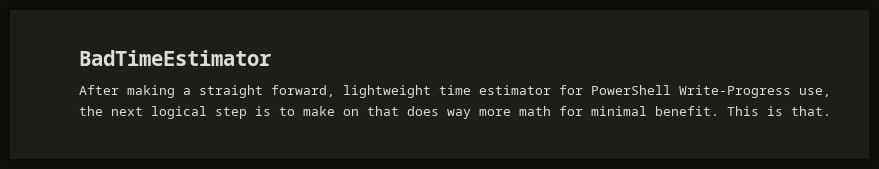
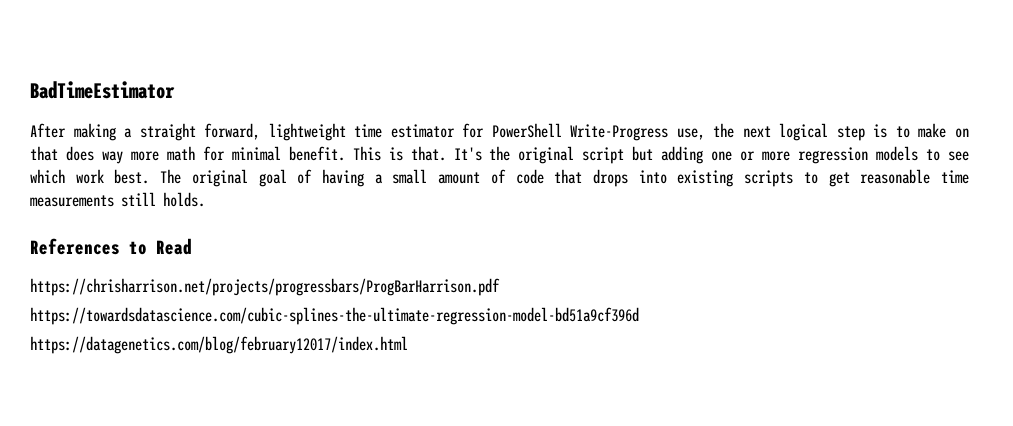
(831, 111) none -> [453,146,969,164] [30,169,969,187] [30,192,205,207] [30,238,192,255] [30,278,500,296] [30,307,639,325] [30,336,408,354] It's the original script but adding one or more regression models to see which work best. The original goal of having a small amount of code that drops into existing scripts to get reasonable time measurements still holds. // References to Read // https://chrisharrison.net/projects/progressbars/ProgBarHarrison.pdf // https://towardsdatascience.com/cubic-splines-the-ultimate-regression-model-bd51a9cf396d // https://datagenetics.com/blog/february12017/index.html

